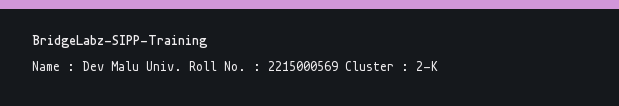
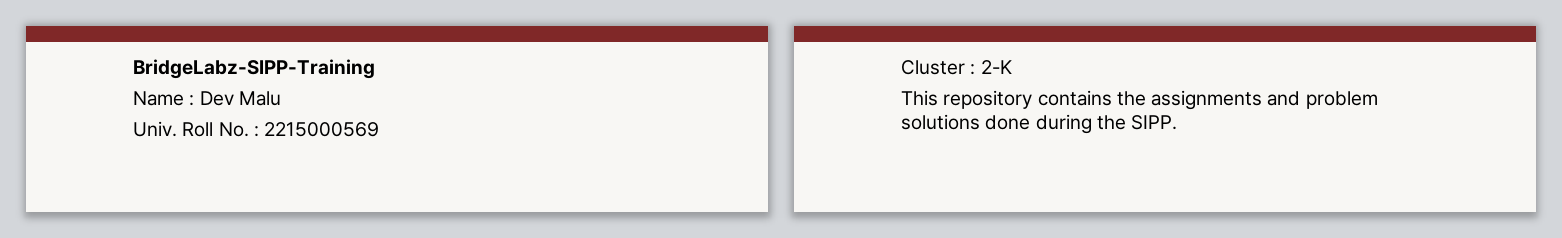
(139, 66) none -> (281, 98) //
(338, 66) none -> (380, 129) //
(438, 66) none -> [901,90,1378,110] [901,114,1178,134] // This repository contains the assignments and problem solutions done during the SIPP.

